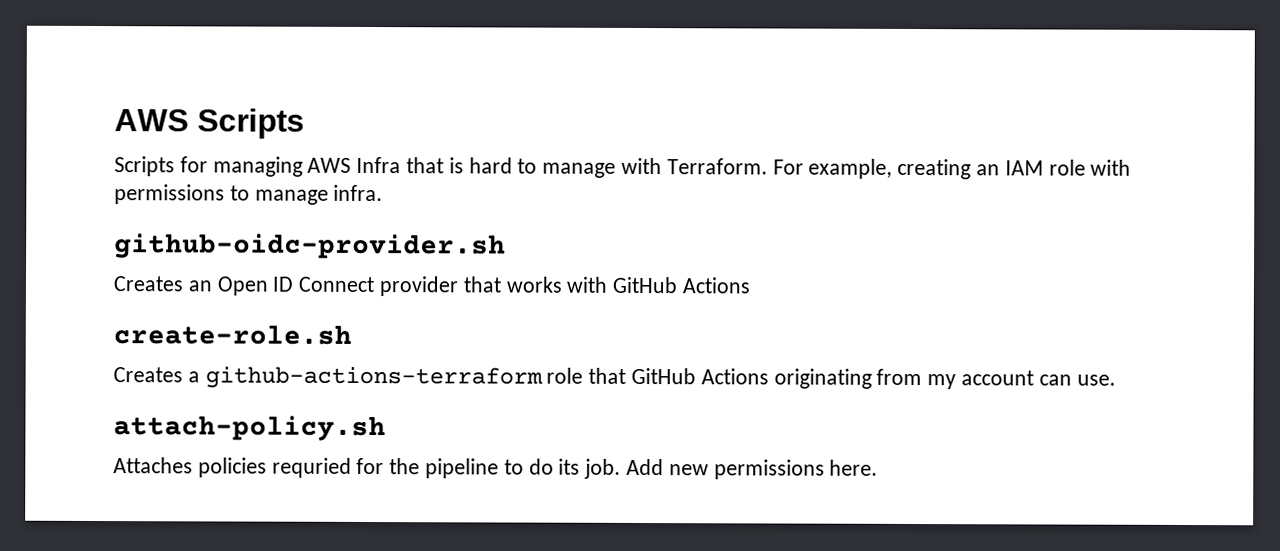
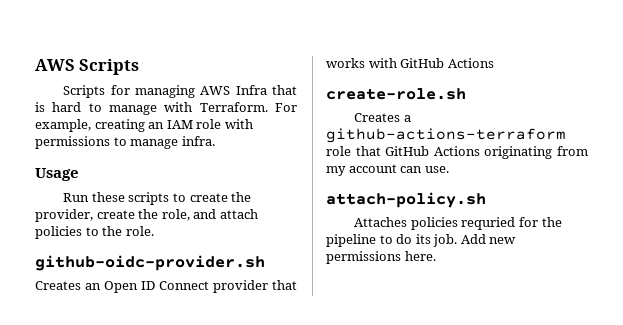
(384, 193) none -> [35,168,79,181] [63,192,252,205] [35,209,258,222] [35,226,154,239] // Usage // Run these scripts to create the provider, create the role, and attach policies to the role.

